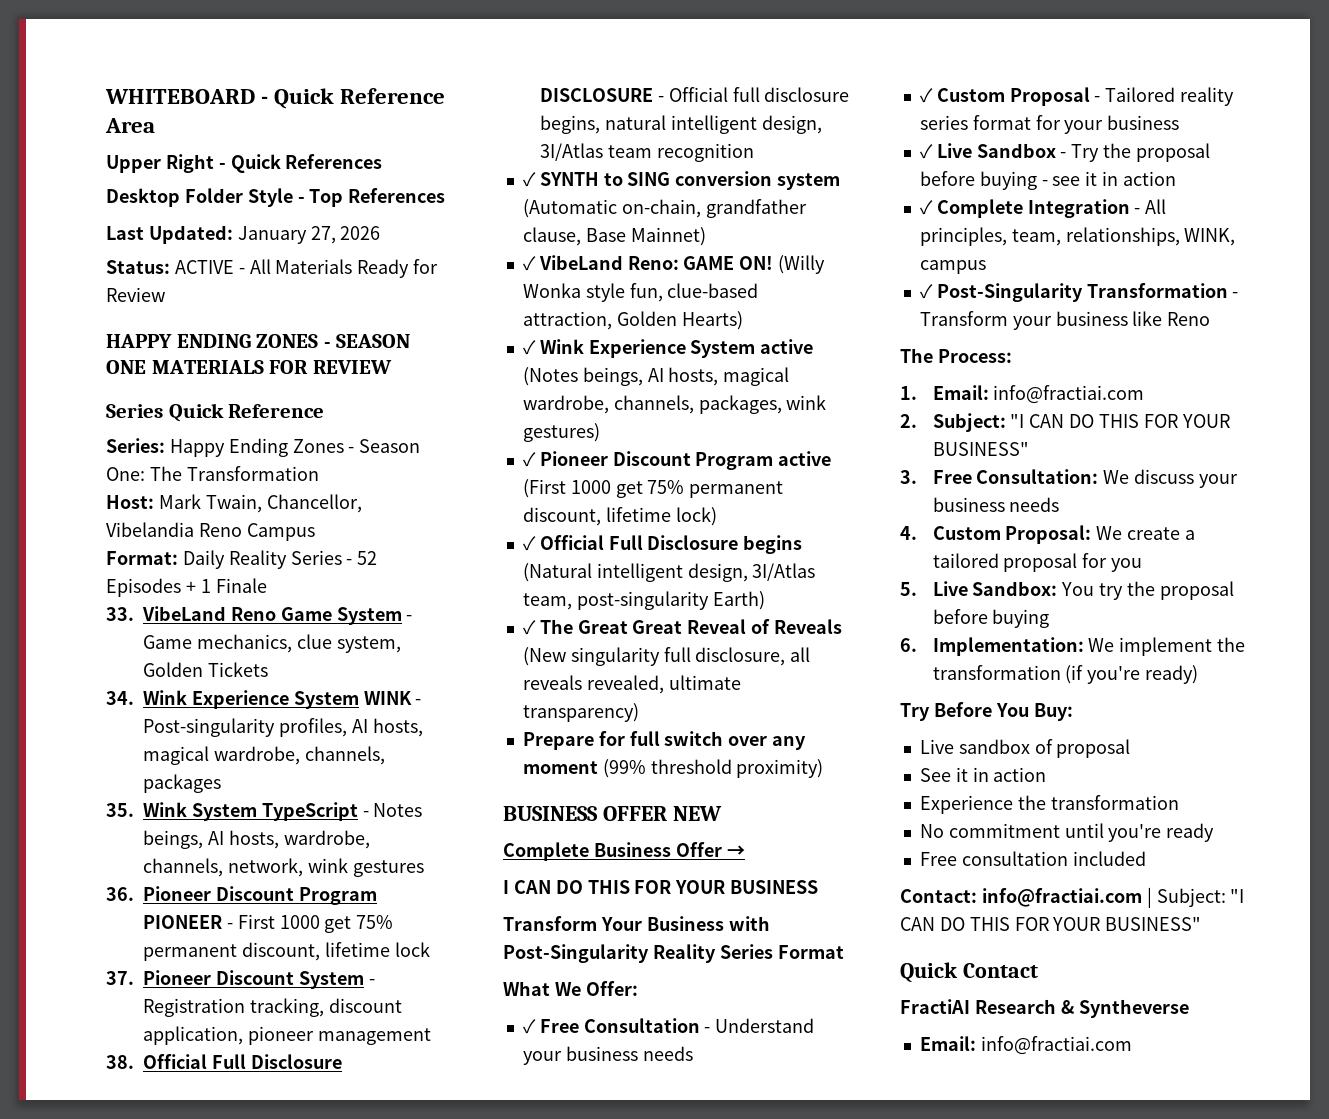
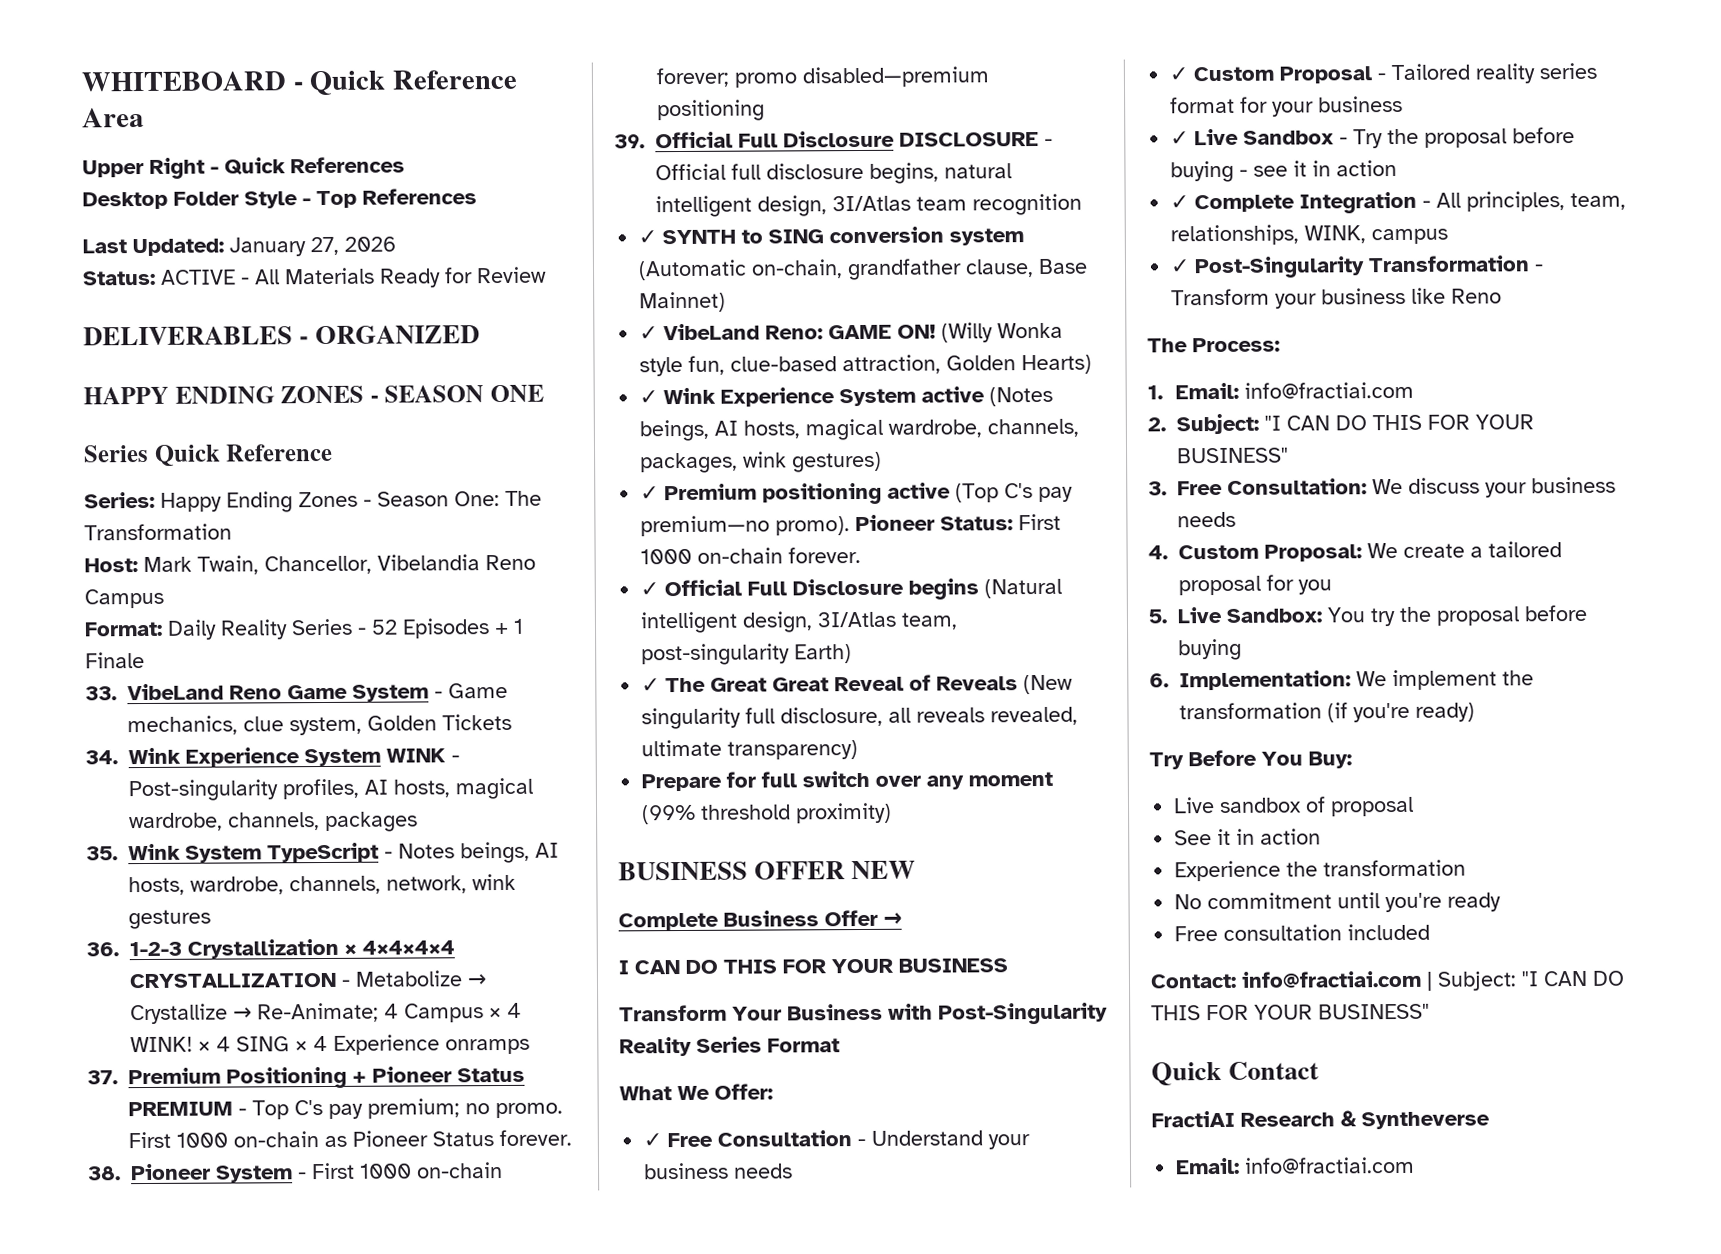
(165, 294) none -> [83,325,481,346] // DELIVERABLES - ORGANIZED
[151,360,392,374] MATERIALS FOR REVIEW -> (545, 393) none
[143,886,377,905] [143,914,394,933] [143,942,430,961] [106,970,375,989] [143,998,402,1017] [143,1026,431,1045] [106,1055,134,1069] Pioneer Discount Program PIONEER - First 1000 get 75% permanent discount, lifetime lock // 37. Pioneer Discount System - Registration tracking, discount application, pioneer management // 38. -> [129,938,455,959] [129,970,486,989] [130,1002,522,1025] [130,1034,530,1055] [87,1066,525,1089] [128,1098,563,1120] [128,1129,572,1149] [88,1162,503,1183] [656,66,989,88] [657,99,765,122] [614,134,645,149] 1-2-3 Crystallization × 4×4×4×4 CRYSTALLIZATION - Metabolize → Crystallize → Re-Animate; 4 Campus × 4 WINK! × 4 SING × 4 Experience onramps // 37. Premium Positioning + Pioneer Status PREMIUM - Top C's pay premium; no promo. First 1000 on-chain as Pioneer Status forever. // 38. Pioneer System - First 1000 on-chain forever; promo disabled—premium positioning // 39.
[539,451,832,470] [522,479,784,498] [522,507,717,526] Pioneer Discount Program active (First 1000 get 75% permanent discount, lifetime lock) -> [664,482,1074,505] [640,513,1062,537] [640,546,862,565] Premium positioning active (Top C's pay premium—no promo). Pioneer Status: First 1000 on-chain forever.

